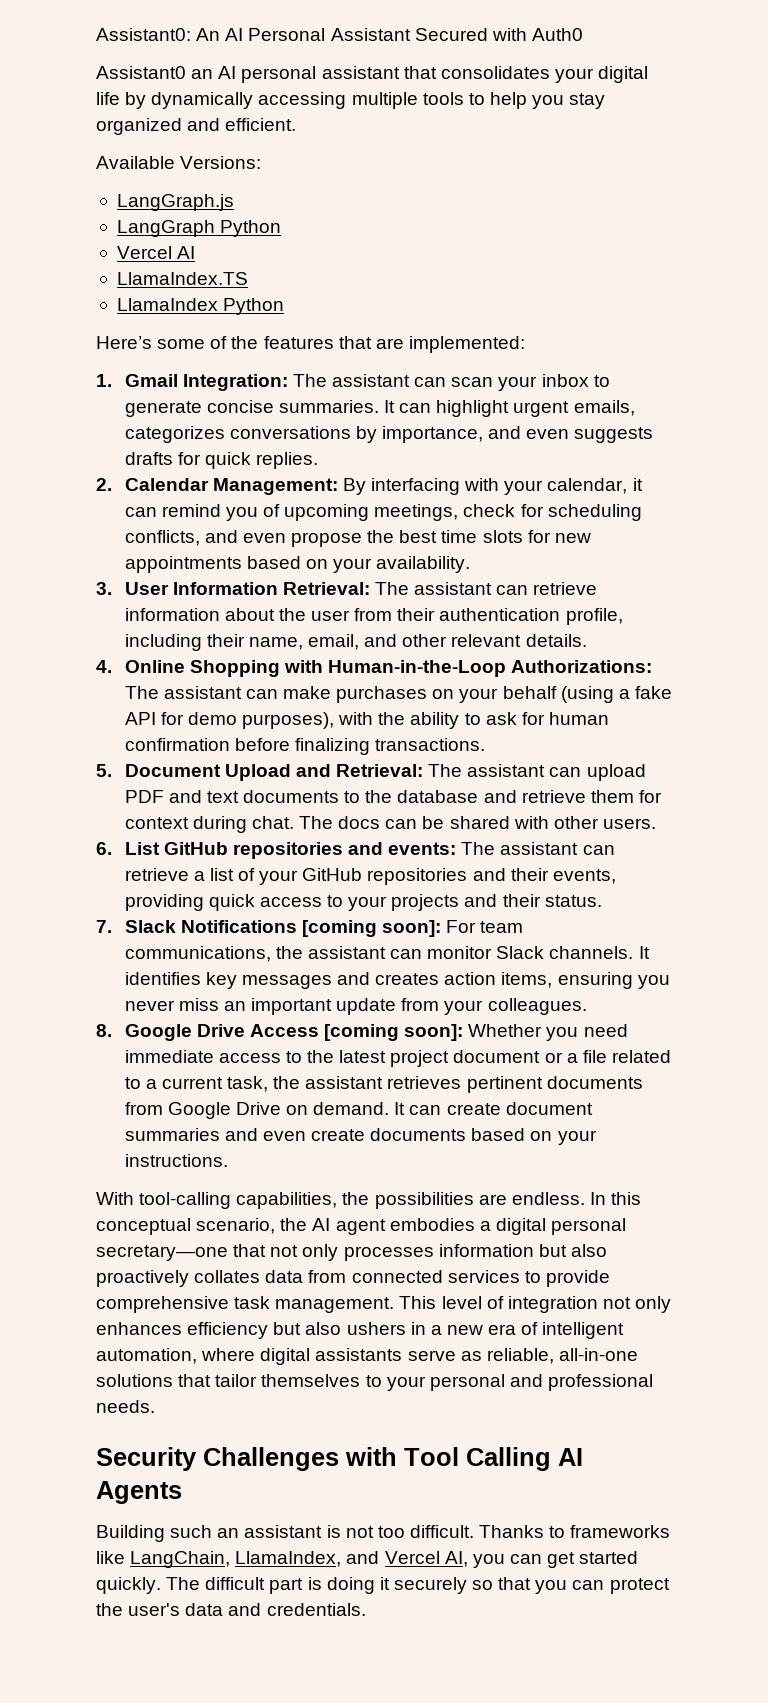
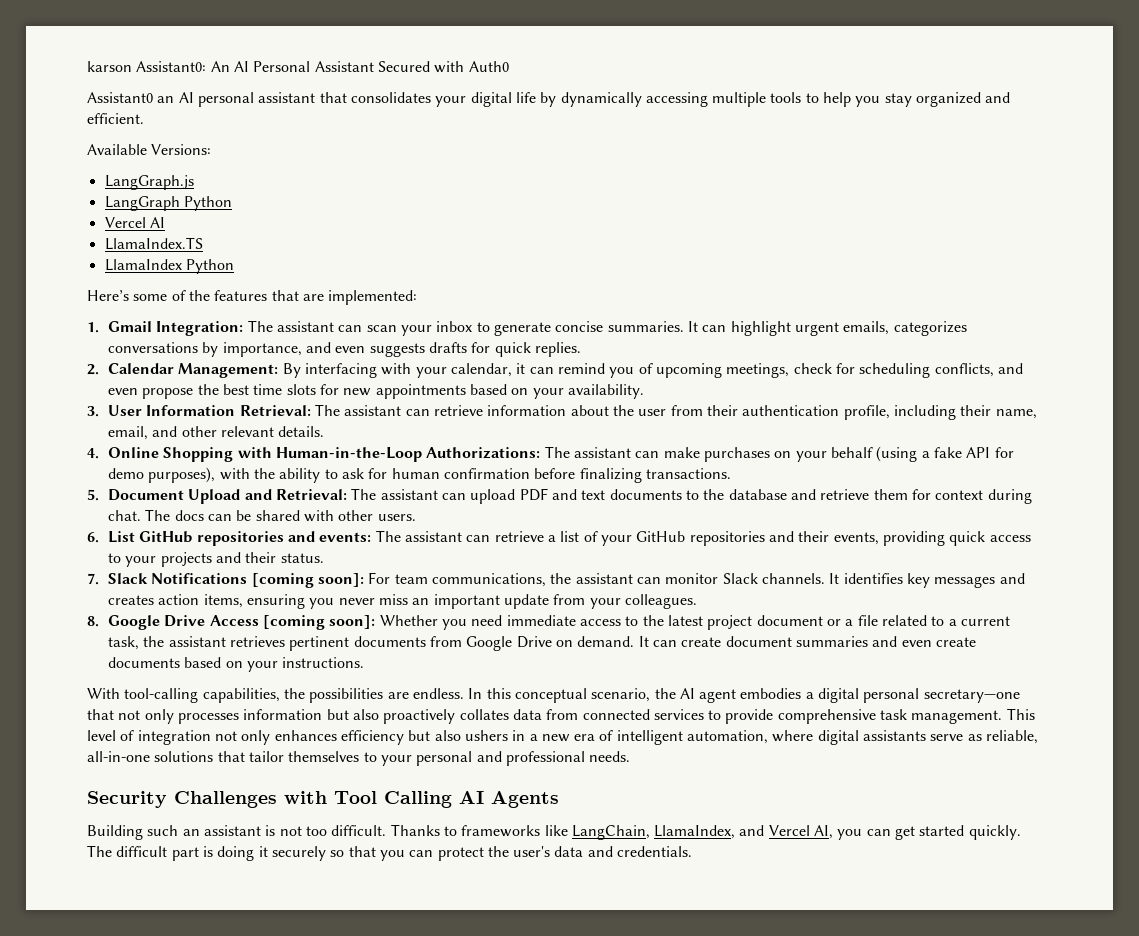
(96, 34) none -> [87,61,132,72] karson

